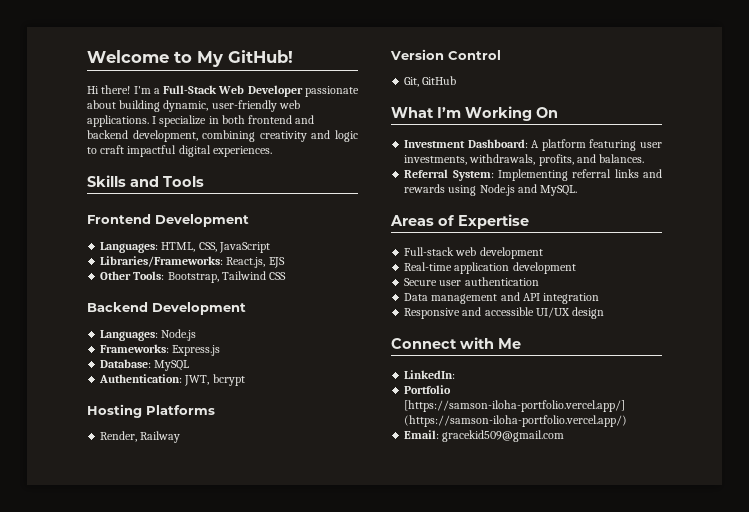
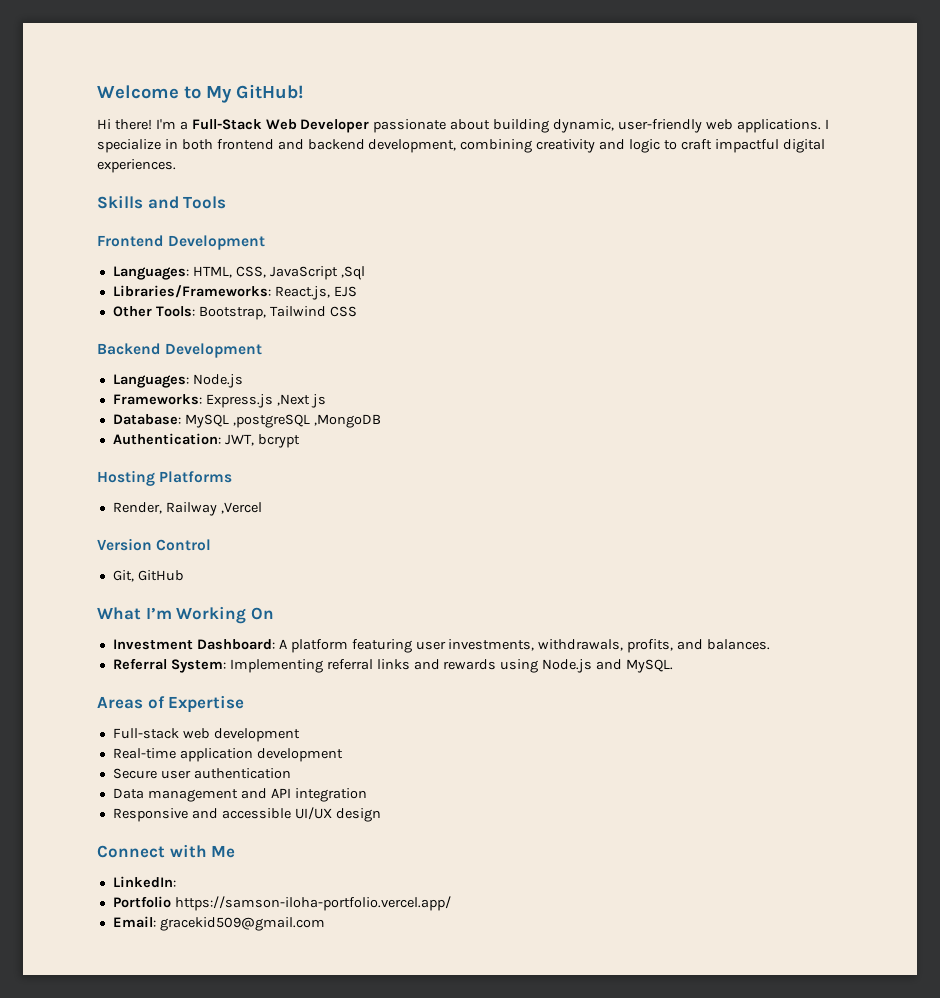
(270, 247) none -> [340,266,365,280] ,Sql
(221, 350) none -> [276,394,326,408] ,Next js
(190, 365) none -> [232,414,381,428] ,postgreSQL ,MongoDB
(181, 437) none -> [220,502,262,514] ,Vercel
[404,400,626,412] [404,415,628,427] [https://samson-iloha-portfolio.vercel.app/] (https://samson-iloha-portfolio.vercel.app/) -> [174,896,451,911] https://samson-iloha-portfolio.vercel.app/

